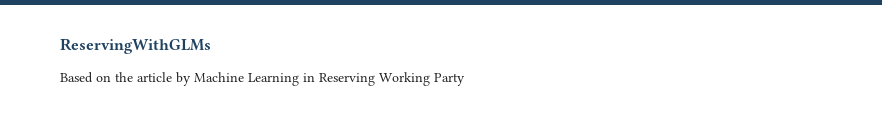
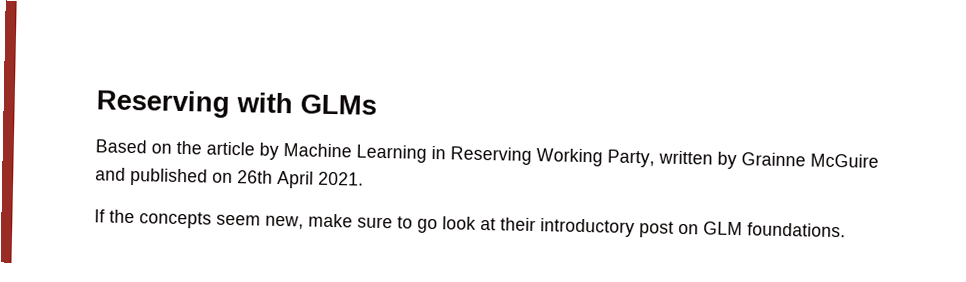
[60,38,211,54] ReservingWithGLMs -> [96,89,377,118] Reserving with GLMs
[434,73,465,86] Party -> [607,149,879,170] [95,167,364,189] [94,209,846,238] Party, written by Grainne McGuire and published on 26th April 2021. // If the concepts seem new, make sure to go look at their introductory post on GLM foundations.

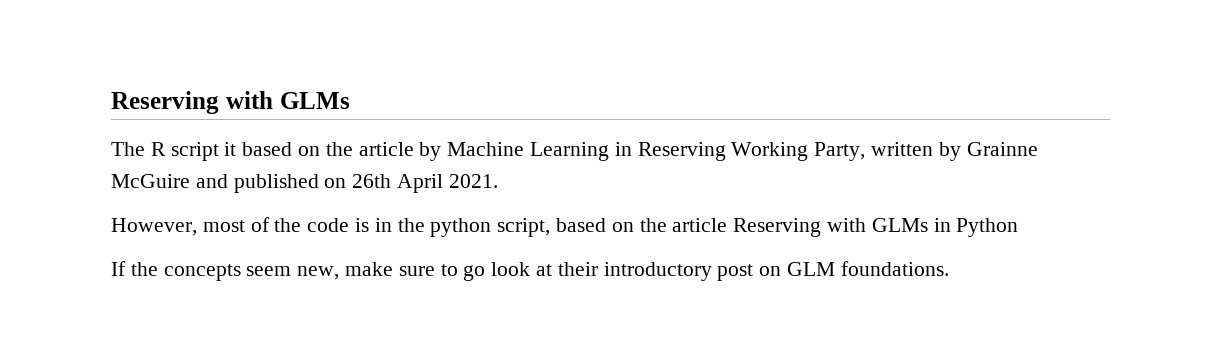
[95,139,147,154] Based -> [111,142,293,161] The R script it based
(364, 178) none -> [111,217,1019,237] // However, most of the code is in the python script, based on the article Reserving with GLMs in Python

